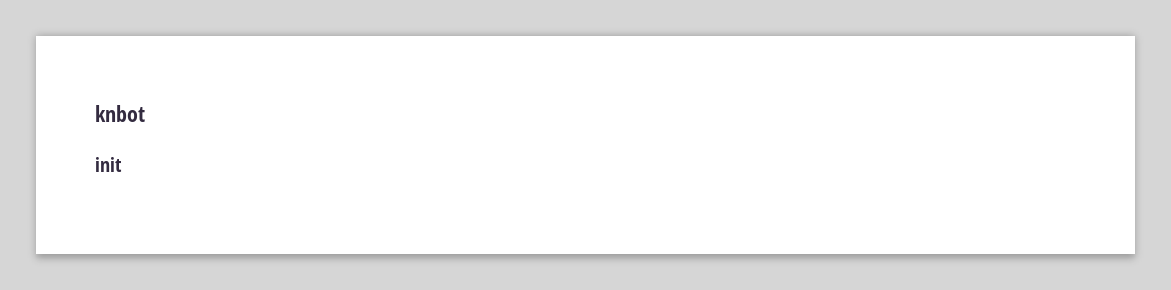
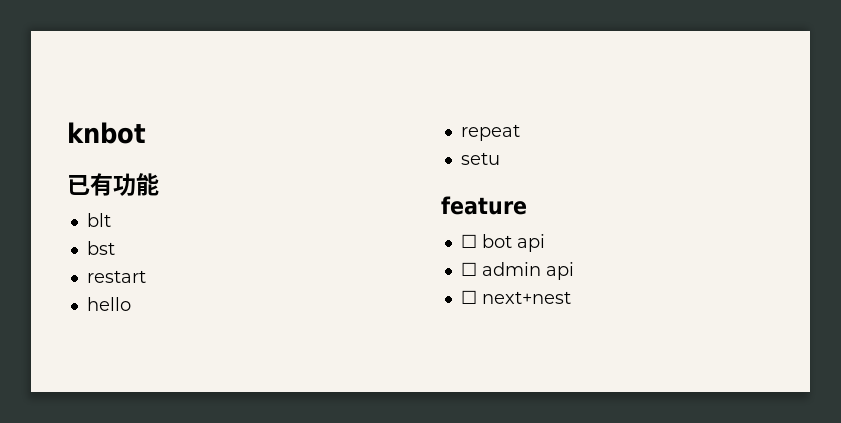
[95,157,122,172] init -> [67,173,159,196] [86,213,111,227] [86,241,115,255] [86,270,146,283] [86,297,131,311] [460,124,520,141] [460,152,500,165] [441,196,527,215] [460,234,545,252] [460,262,574,280] [460,290,571,304] 已有功能 // blt // bst // restart // hello // repeat // setu // feature // ☐ bot api // ☐ admin api // ☐ next+nest

